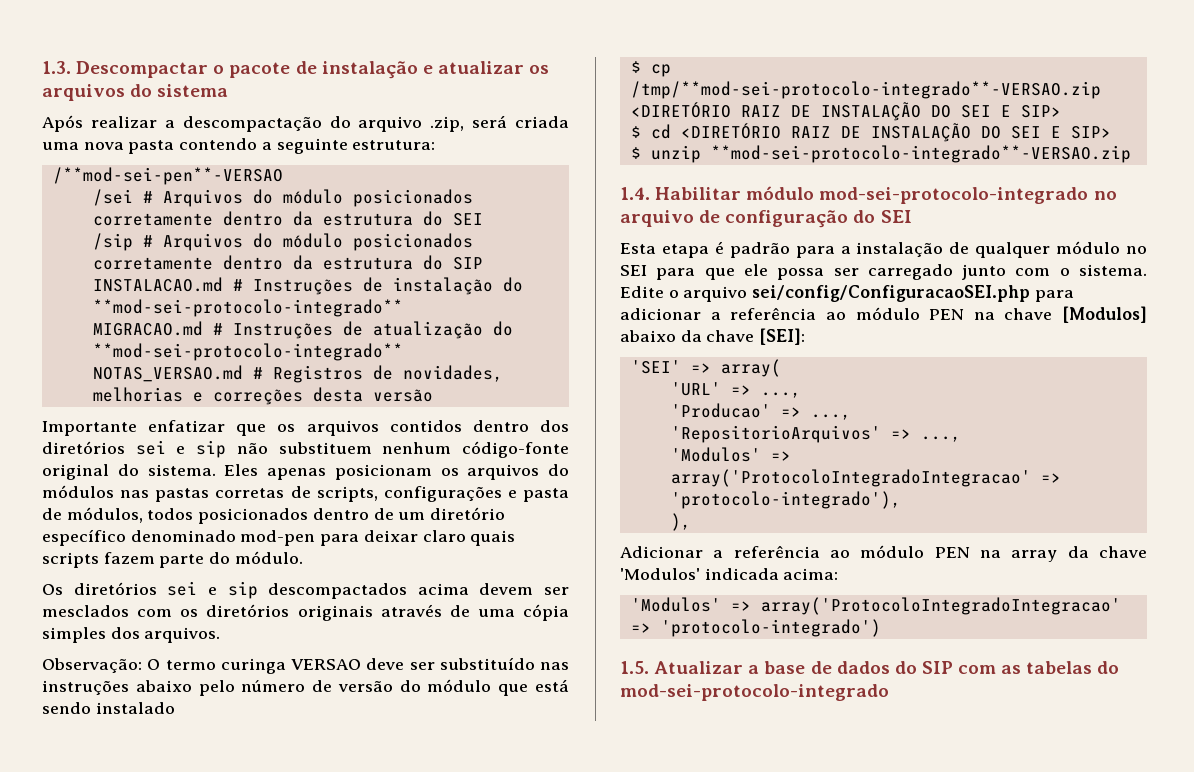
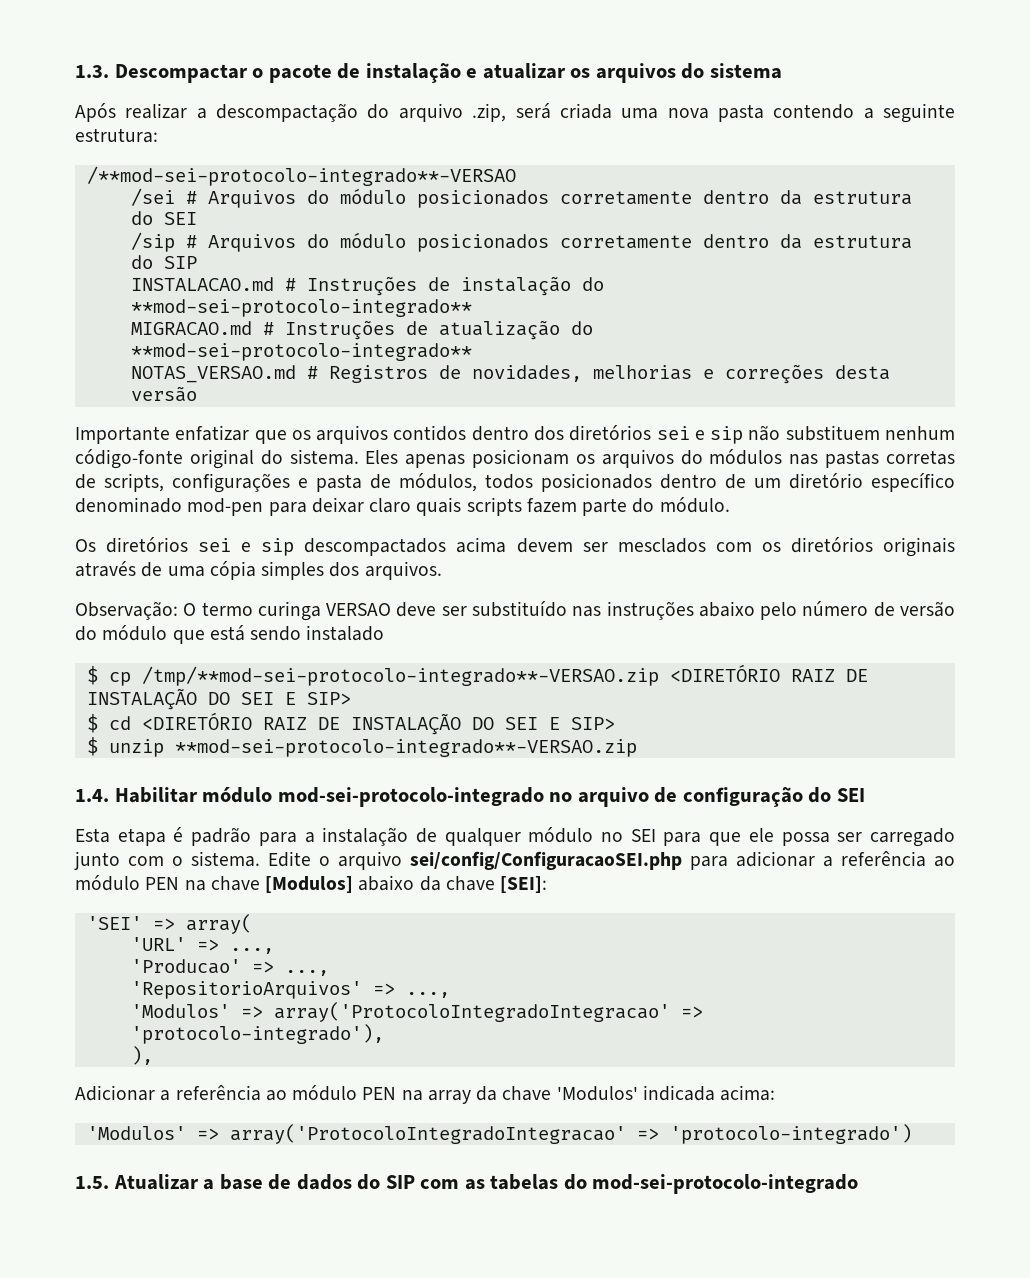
[52,167,283,185] /**mod-sei-pen**-VERSAO -> [86,166,516,186] /**mod-sei-protocolo-integrado**-VERSAO

